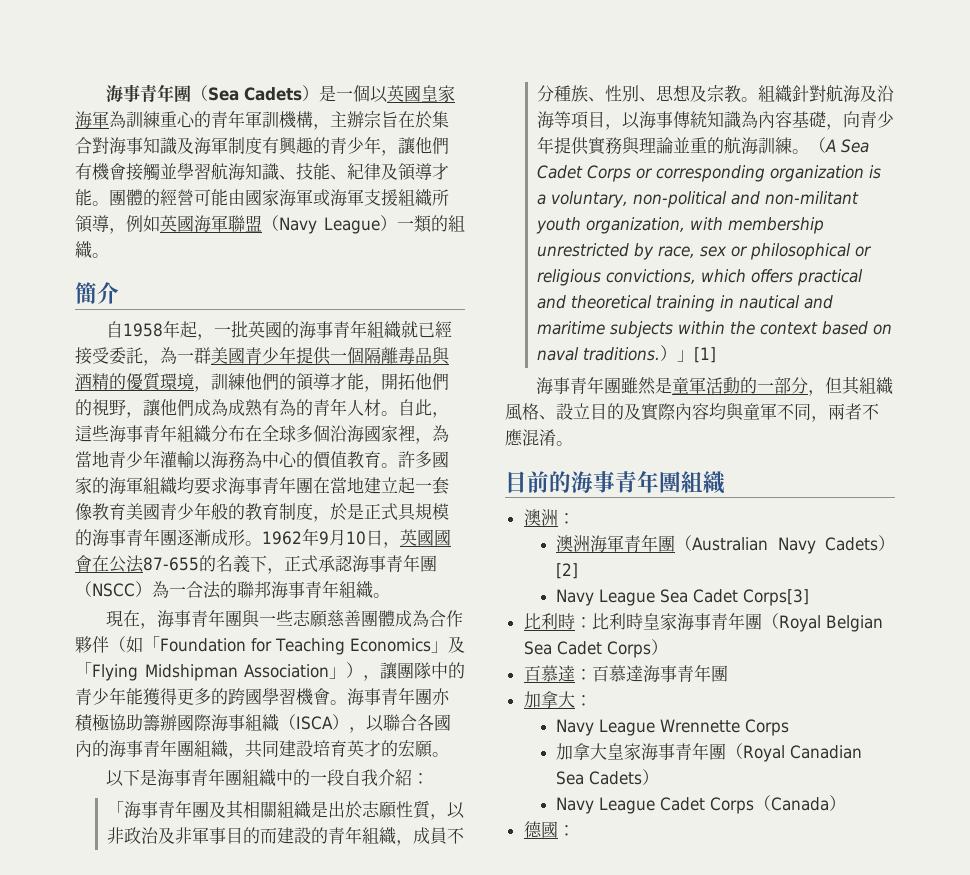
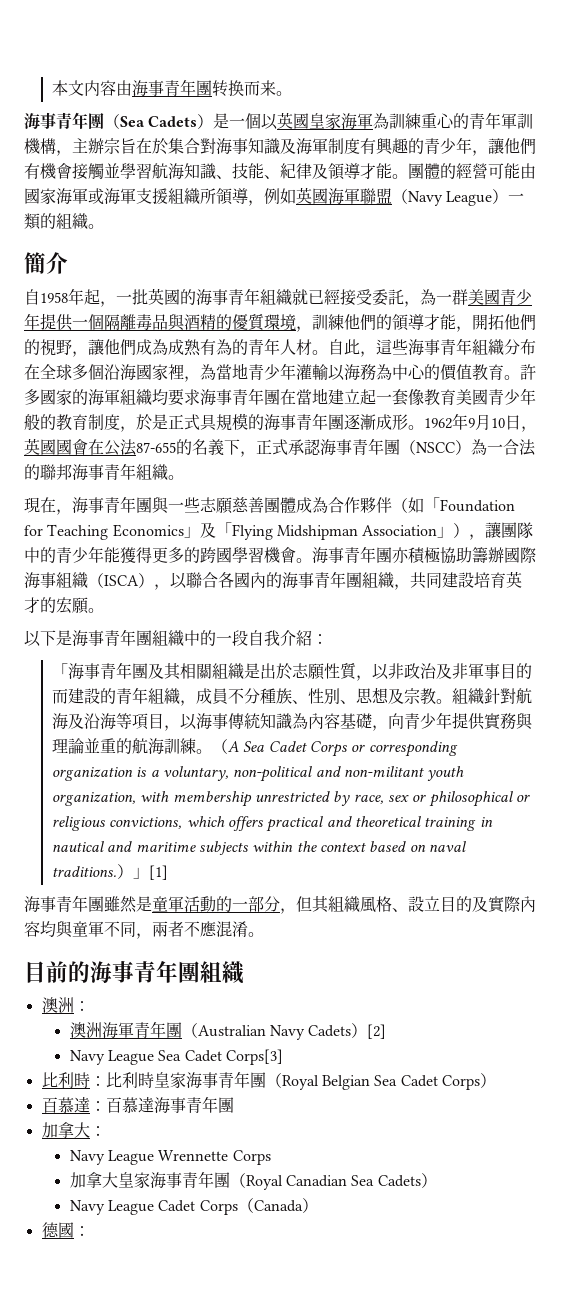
(105, 93) none -> [52,79,293,97] 本文内容由海事青年團转换而来。 //

